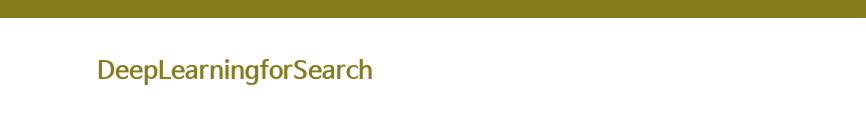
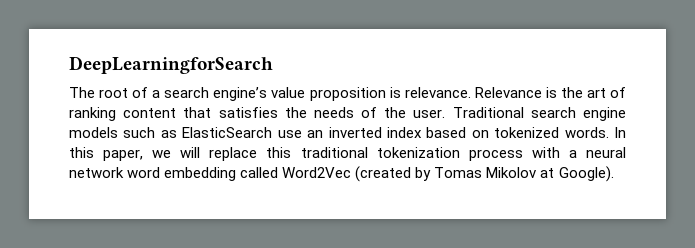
(373, 72) none -> [69,87,626,101] [69,107,626,121] [69,127,627,138] [69,147,627,161] [69,166,614,182] // The root of a search engine’s value proposition is relevance. Relevance is the art of ranking content that satisfies the needs of the user. Traditional search engine models such as ElasticSearch use an inverted index based on tokenized words. In this paper, we will replace this traditional tokenization process with a neural network word embedding called Word2Vec (created by Tomas Mikolov at Google).

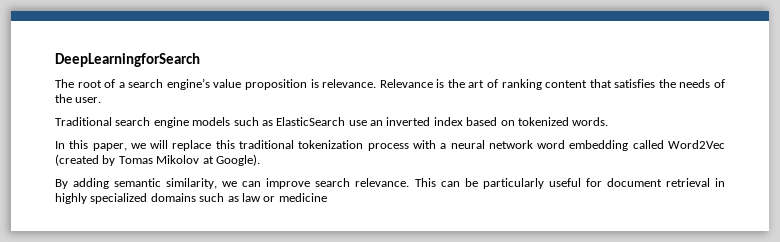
(446, 113) none -> (102, 100) //
(609, 132) none -> (609, 121) //
(614, 174) none -> [55,178,725,189] [55,193,327,204] // By adding semantic similarity, we can improve search relevance. This can be particularly useful for document retrieval in highly specialized domains such as law or medicine

